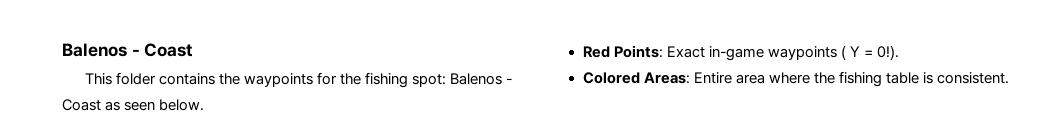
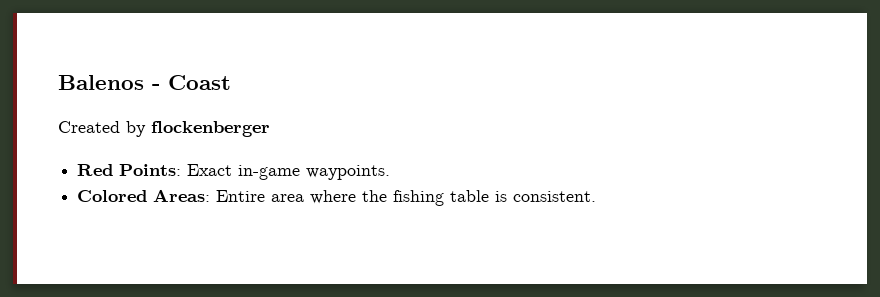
[84,72,513,88] [62,99,205,111] This folder contains the waypoints for the fishing spot: Balenos - Coast as seen below. -> [58,121,270,137] Created by flockenberger
[767,45,899,60] waypoints ( Y = 0!). -> [306,165,391,180] waypoints.

